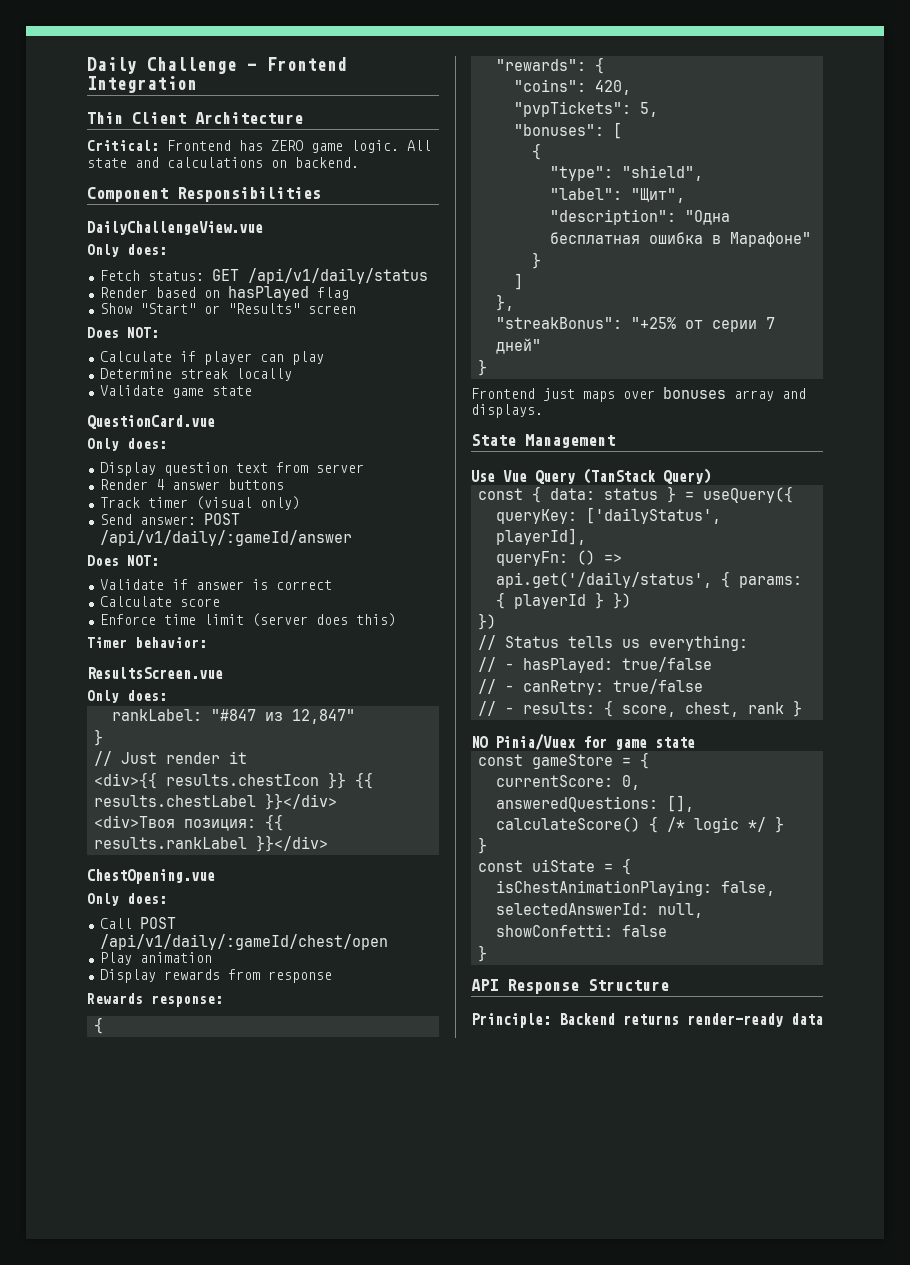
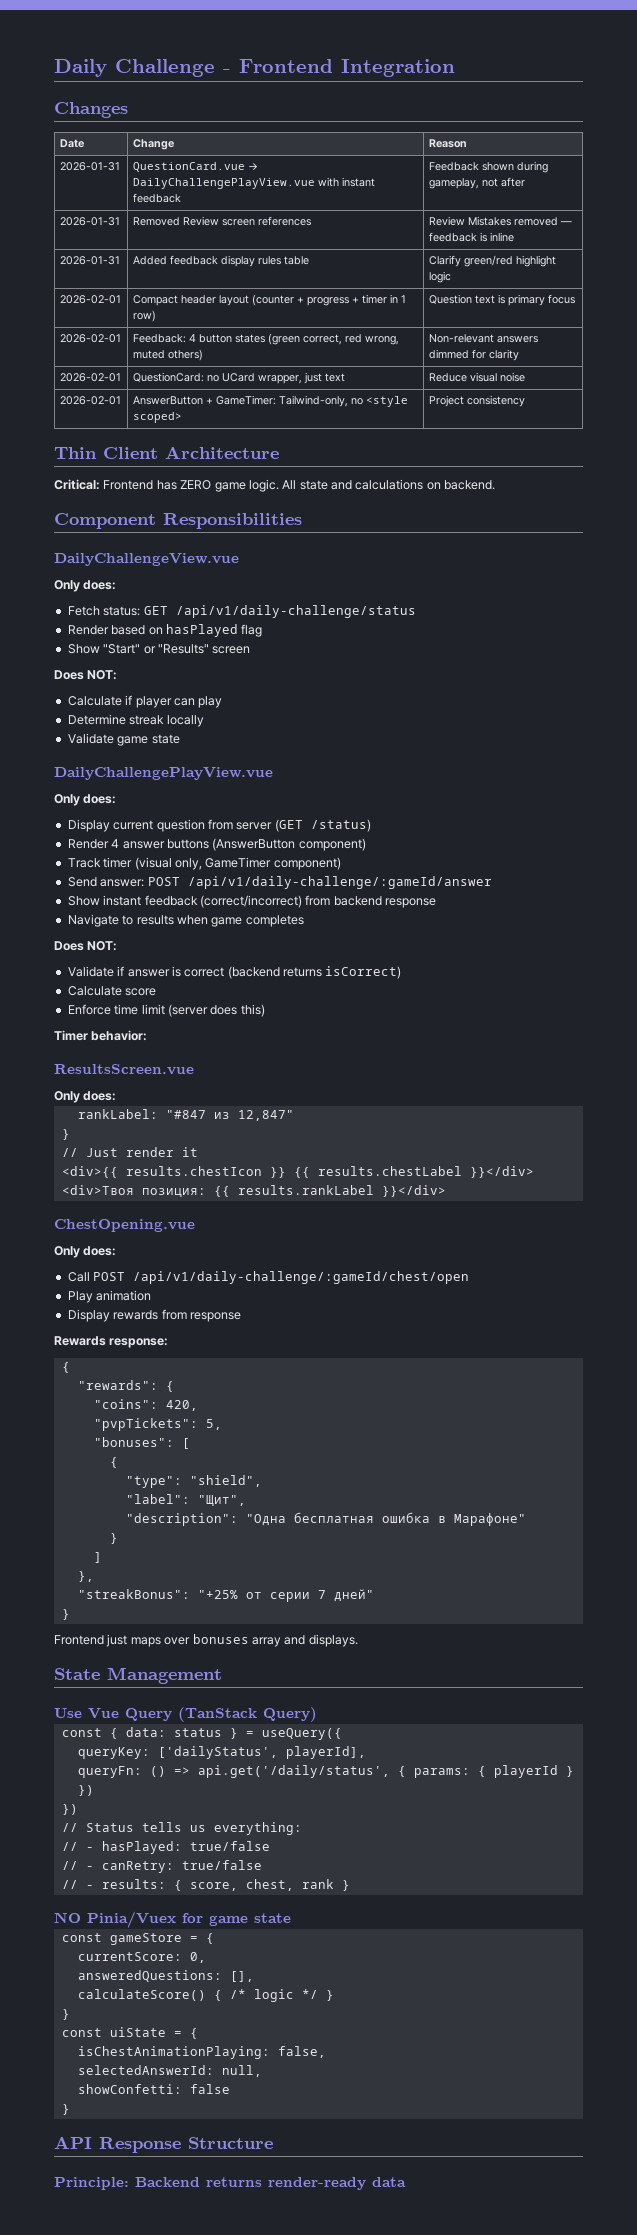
(197, 84) none -> [54,102,128,118] [59,139,84,148] [132,139,174,150] [428,139,467,148] [59,162,120,171] [132,162,258,172] [132,177,375,189] [132,193,181,203] [428,161,548,173] [428,177,525,189] [59,217,120,226] [132,216,311,226] [428,216,572,226] [428,232,514,242] [59,256,120,265] [132,255,309,267] [428,255,556,267] [428,271,451,283] [59,295,121,304] [132,294,406,306] [132,310,156,322] [428,294,575,306] [59,334,121,343] [132,333,399,345] [132,349,203,361] [428,334,538,343] [428,349,519,361] [59,373,121,382] [132,372,345,384] [428,372,525,382] [59,396,121,405] [132,395,408,407] [132,412,182,423] [428,395,525,407] // Changes // Date | Change | Reason // 2026-01-31 | QuestionCard.vue → DailyChallengePlayView.vue with instant feedback | Feedback shown during gameplay, not after // 2026-01-31 | Removed Review screen references | Review Mistakes removed — feedback is inline // 2026-01-31 | Added feedback display rules table | Clarify green/red highlight logic // 2026-02-01 | Compact header layout (counter + progress + timer in 1 row) | Question text is primary focus // 2026-02-01 | Feedback: 4 button states (green correct, red wrong, muted others) | Non-relevant answers dimmed for clarity // 2026-02-01 | QuestionCard: no UCard wrapper, just text | Reduce visual noise // 2026-02-01 | AnswerButton + GameTimer: Tailwind-only, no <style scoped> | Project consistency
[247,268,428,284] /api/v1/daily/status -> [175,605,416,618] /api/v1/daily-challenge/status
[87,415,215,429] QuestionCard.vue -> [54,767,273,780] DailyChallengePlayView.vue
[163,462,268,476] question text -> [113,819,205,832] current question
(364, 468) none -> [274,819,371,832] (GET /status)
(284, 484) none -> [212,838,366,851] (AnswerButton component)
[259,496,300,510] only) -> [174,857,341,870] only, GameTimer component)
[99,530,352,546] /api/v1/daily/:gameId/answer -> [187,876,492,889] [67,895,436,908] [67,914,304,927] /api/v1/daily-challenge/:gameId/answer // Show instant feedback (correct/incorrect) from backend response // Navigate to results when game completes
(332, 585) none -> [227,966,402,979] (backend returns isCorrect)
[99,934,388,950] /api/v1/daily/:gameId/chest/open -> [133,1271,470,1284] /api/v1/daily-challenge/:gameId/chest/open

